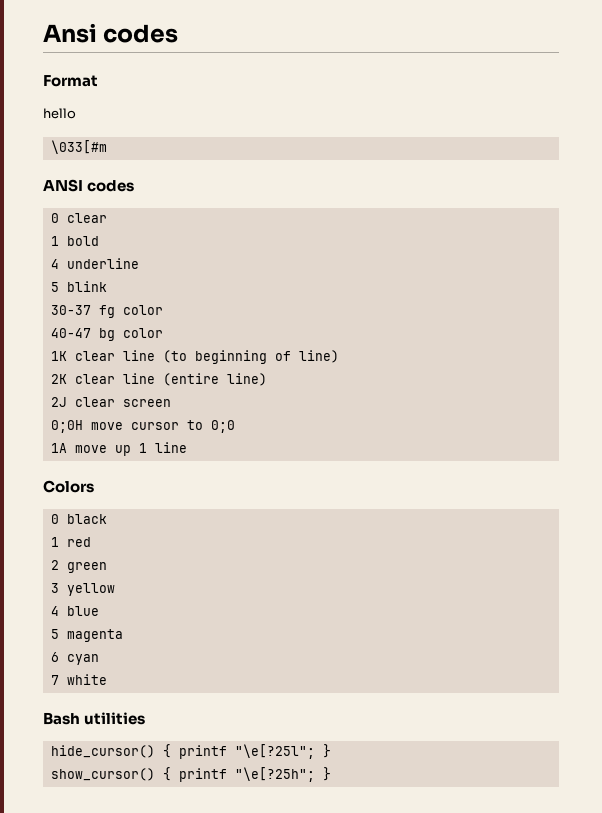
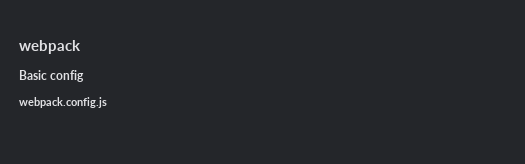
[43,23,179,43] [43,75,98,87] [43,108,76,119] [50,140,107,154] [43,179,135,192] [50,213,107,223] [50,236,99,246] [50,258,139,269] [50,281,107,292] [50,305,163,318] [50,328,163,341] [50,350,339,364] [50,373,267,386] [50,397,171,407] [50,420,235,433] [50,442,187,456] [43,480,94,493] [50,514,107,524] [50,537,91,547] [50,560,107,573] [50,583,115,596] [50,606,99,616] [50,629,123,642] [50,652,99,665] [50,674,107,685] [43,712,146,725] [50,744,331,759] [50,767,331,782] Ansi codes // Format // hello // \033[#m // ANSI codes // 0 clear // 1 bold // 4 underline // 5 blink // 30-37 fg color // 40-47 bg color // 1K clear line (to beginning of line) // 2K clear line (entire line) // 2J clear screen // 0;0H move cursor to 0;0 // 1A move up 1 line // Colors // 0 black // 1 red // 2 green // 3 yellow // 4 blue // 5 magenta // 6 cyan // 7 white // Bash utilities // hide_cursor() { printf "\e[?25l"; } // show_cursor() { printf "\e[?25h"; } -> [19,40,81,54] [19,70,85,82] [19,97,107,108] webpack // Basic config // webpack.config.js

